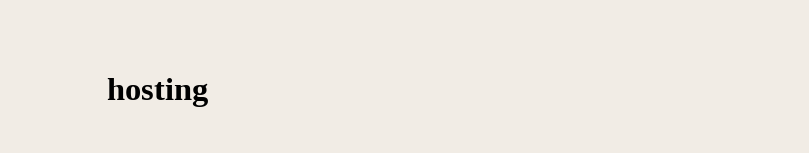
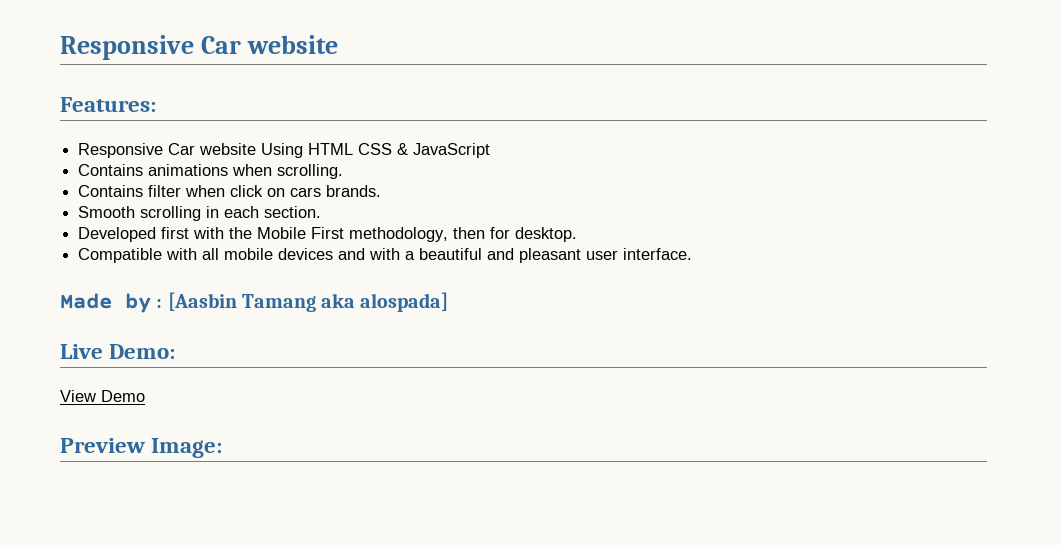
[107,78,208,107] hosting -> [60,35,339,60] [60,97,156,112] [78,143,491,158] [78,164,344,179] [78,185,382,197] [78,206,322,221] [78,227,578,242] [78,248,693,263] [60,292,449,313] [60,344,176,359] [60,390,145,402] [60,438,223,458] Responsive Car website // Features: // Responsive Car website Using HTML CSS & JavaScript // Contains animations when scrolling. // Contains filter when click on cars brands. // Smooth scrolling in each section. // Developed first with the Mobile First methodology, then for desktop. // Compatible with all mobile devices and with a beautiful and pleasant user interface. // Made by : [Aasbin Tamang aka alospada] // Live Demo: // View Demo // Preview Image:

